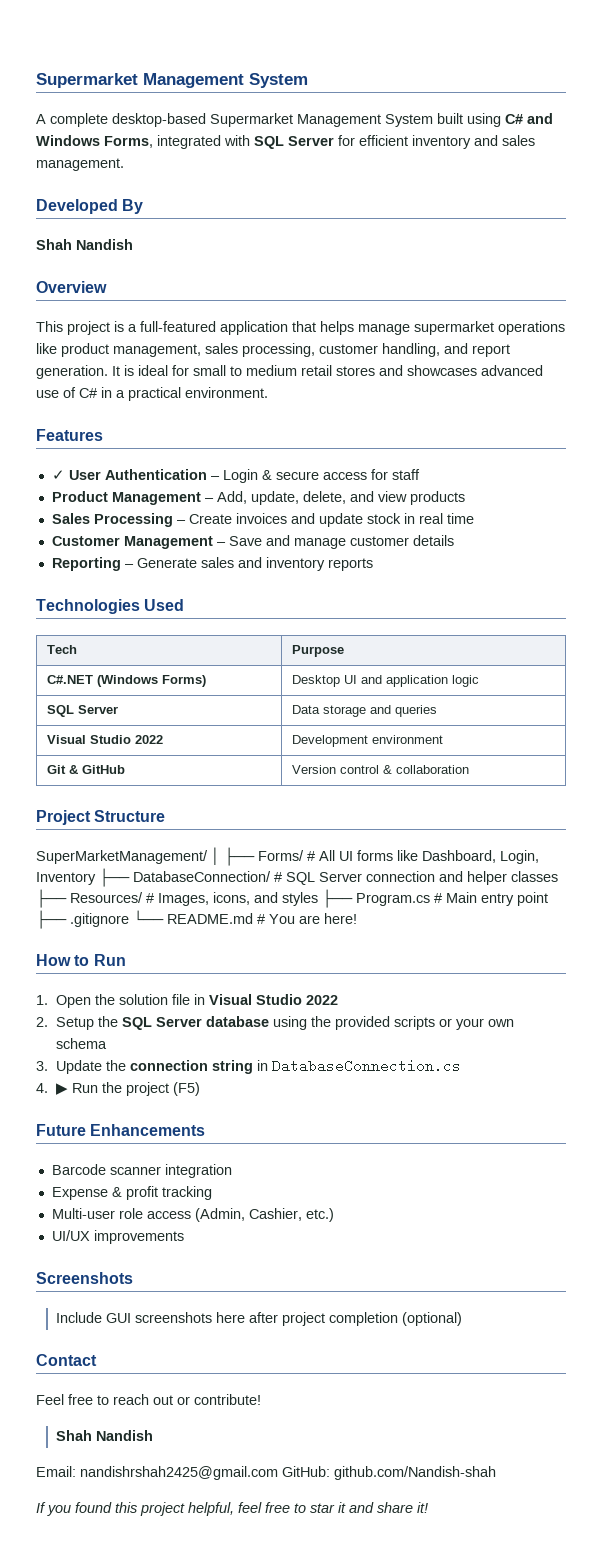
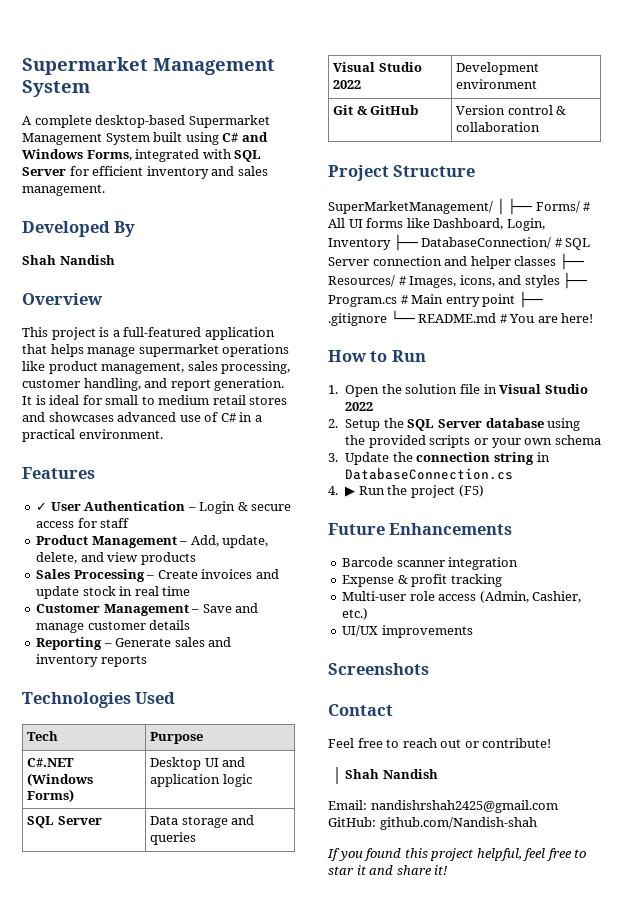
[56,1312,463,1326] // Include GUI screenshots here after project completion (optional) -> (429, 669) none

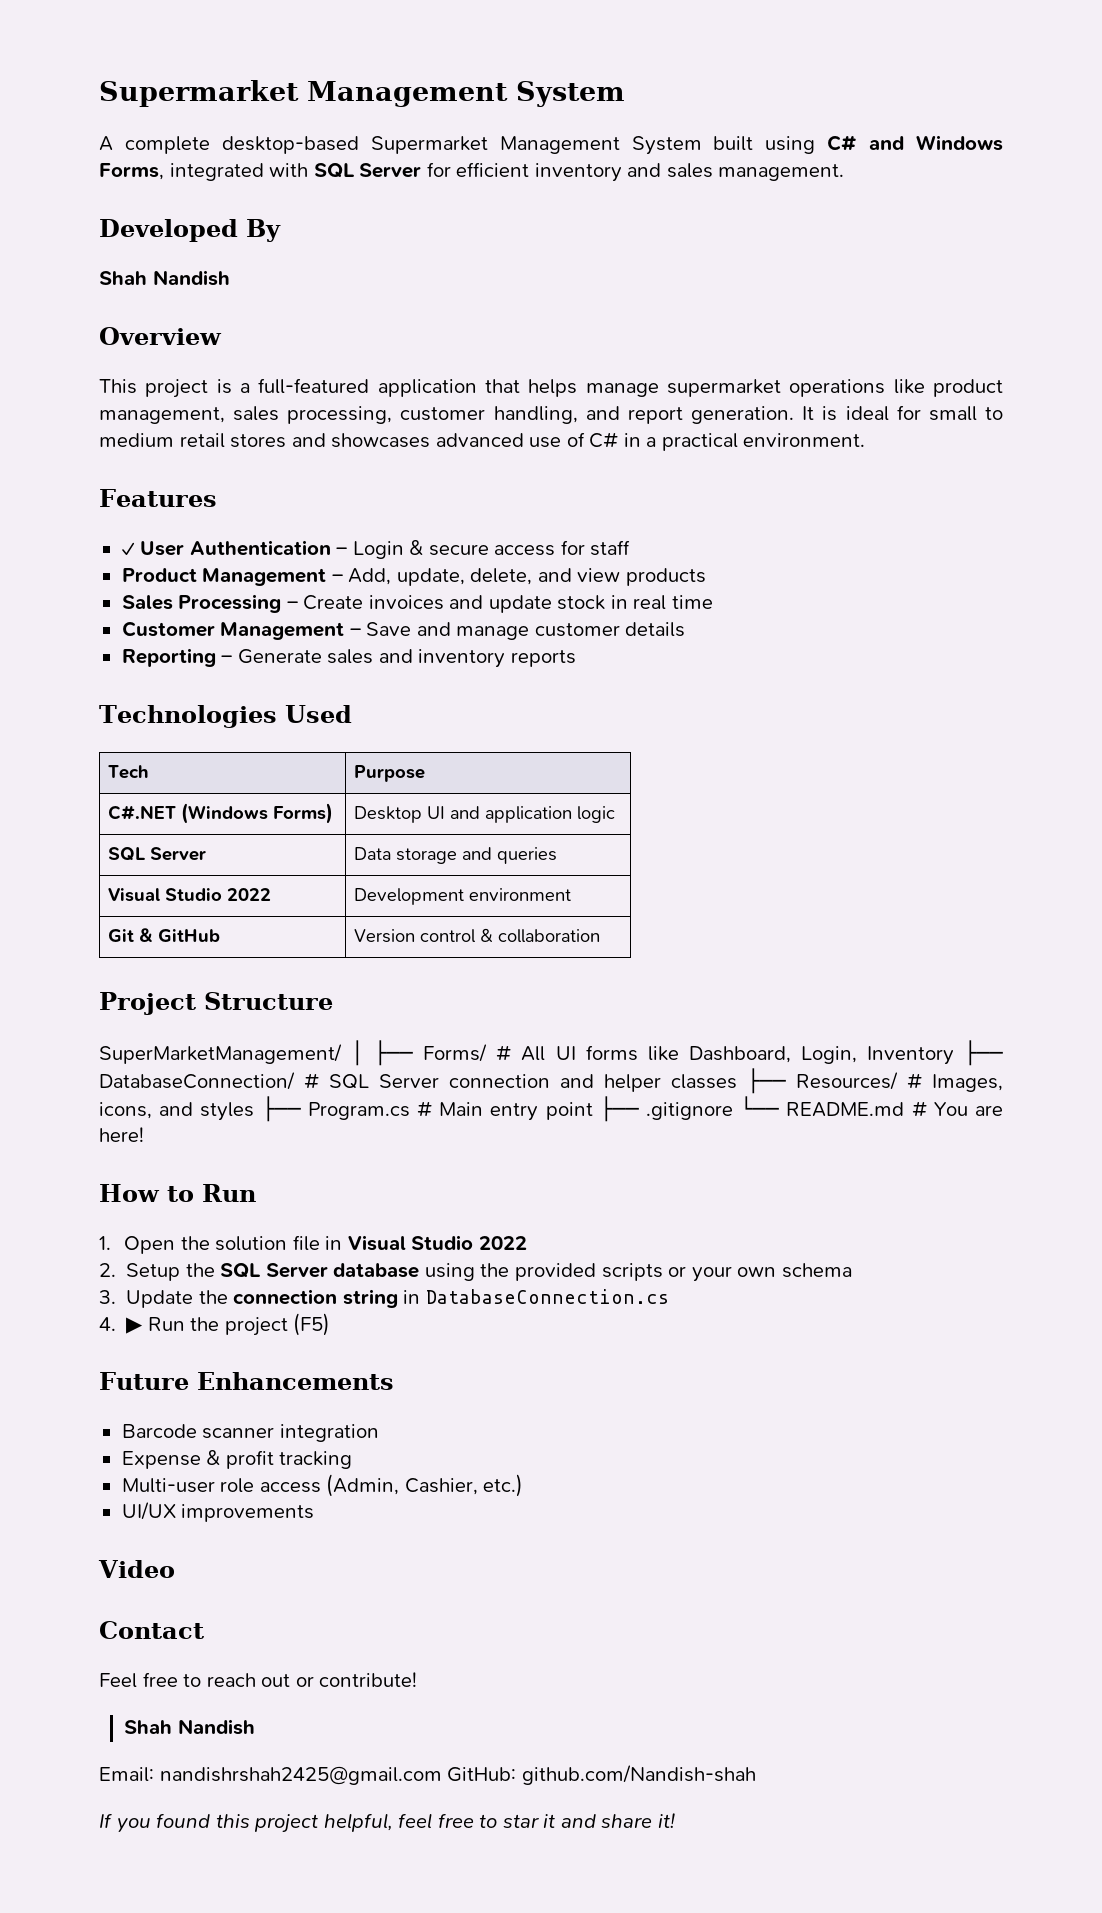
[328,663,429,675] Screenshots -> [98,1560,175,1578] Video

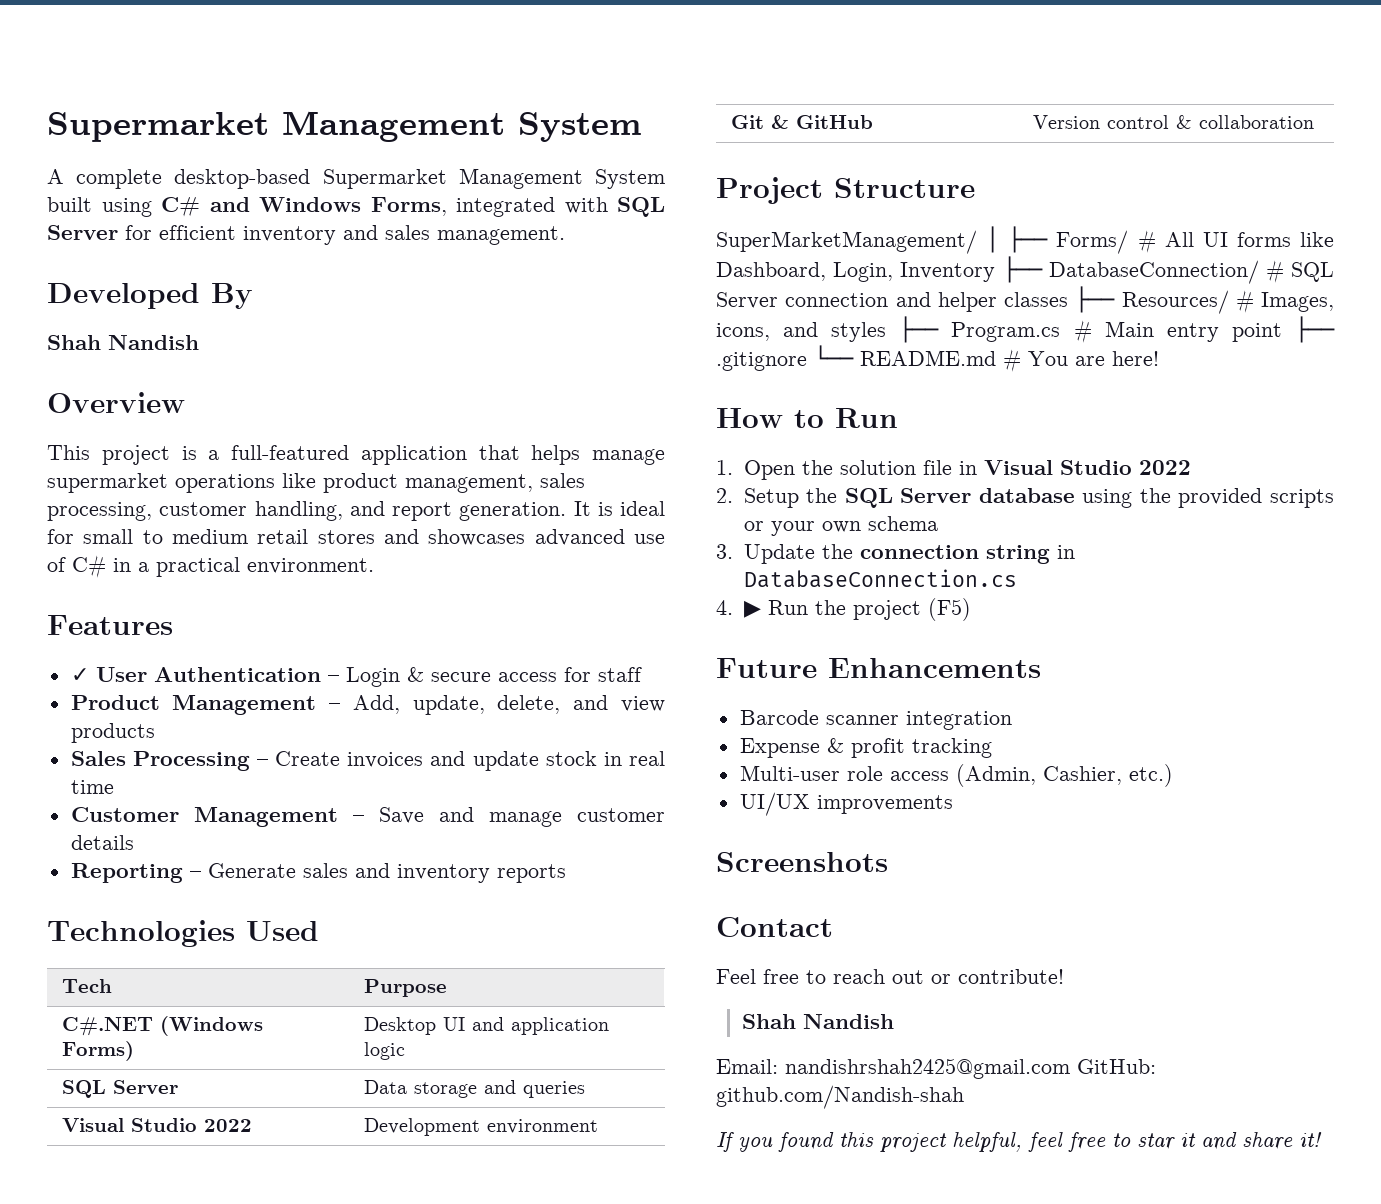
[98,1560,175,1578] Video -> [716,852,888,872] Screenshots

